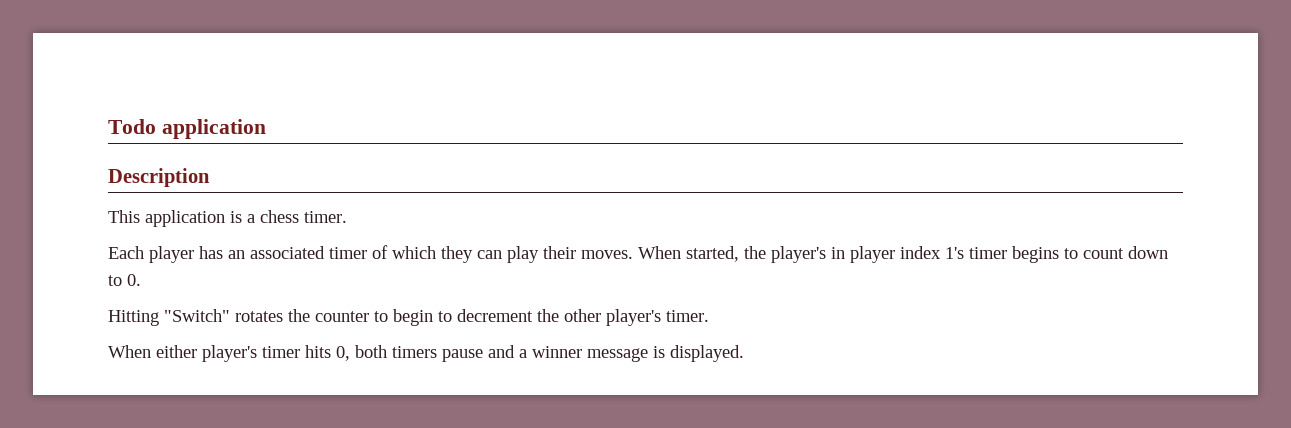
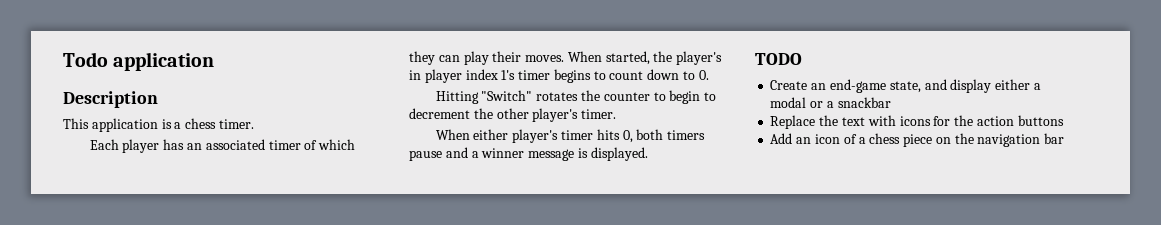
(744, 353) none -> [755,53,802,65] [770,79,1041,93] [770,97,891,108] [770,115,1064,129] [770,133,1065,147] // TODO // Create an end-game state, and display either a modal or a snackbar // Replace the text with icons for the action buttons // Add an icon of a chess piece on the navigation bar

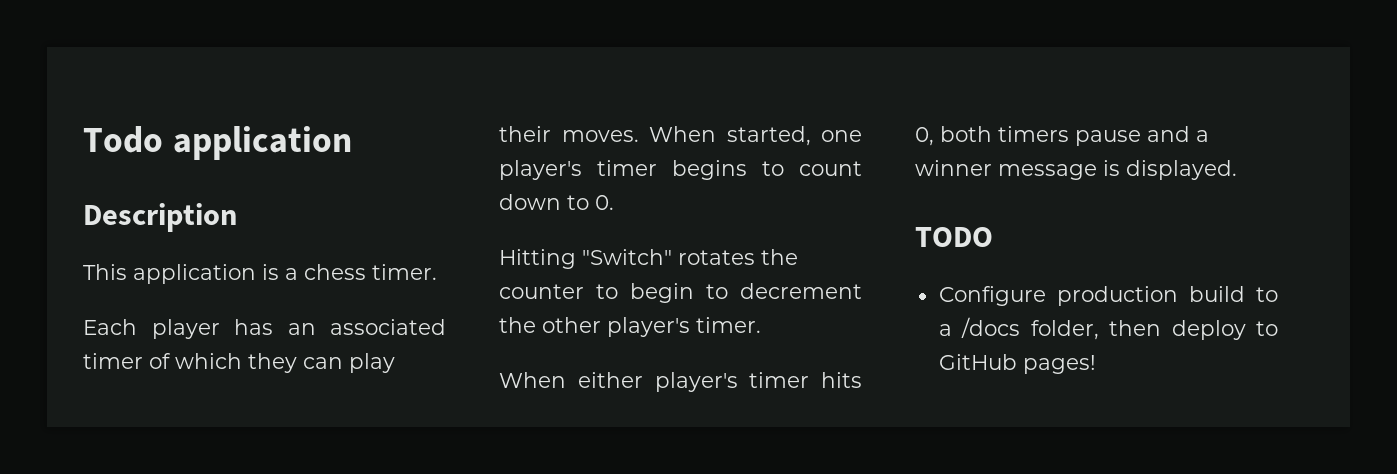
[653,51,723,65] [409,69,516,83] the player's in player index 1's -> [821,130,862,142] [499,160,582,180] one player's
[770,79,1041,93] [770,97,891,108] [770,115,1064,129] [770,133,1065,147] Create an end-game state, and display either a modal or a snackbar // Replace the text with icons for the action buttons // Add an icon of a chess piece on the navigation bar -> [938,286,1278,306] [938,317,1278,340] [938,354,1096,374] Configure production build to a /docs folder, then deploy to GitHub pages!

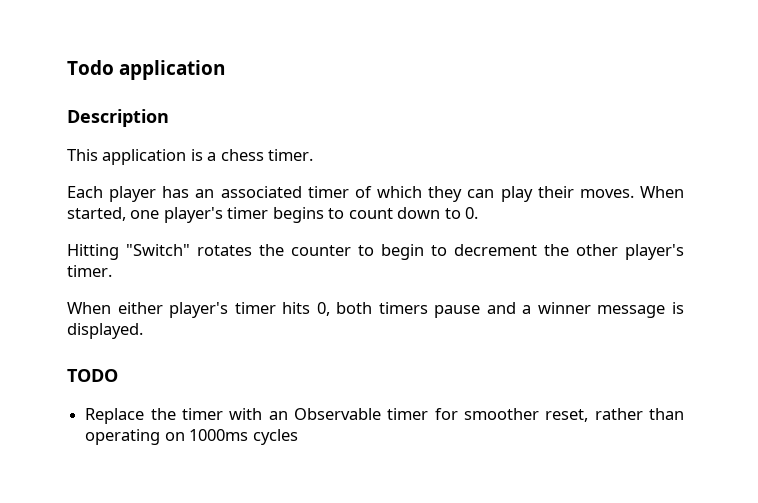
[938,286,1278,306] [938,317,1278,340] [938,354,1096,374] Configure production build to a /docs folder, then deploy to GitHub pages! -> [85,408,685,424] [85,429,298,445] Replace the timer with an Observable timer for smoother reset, rather than operating on 1000ms cycles

